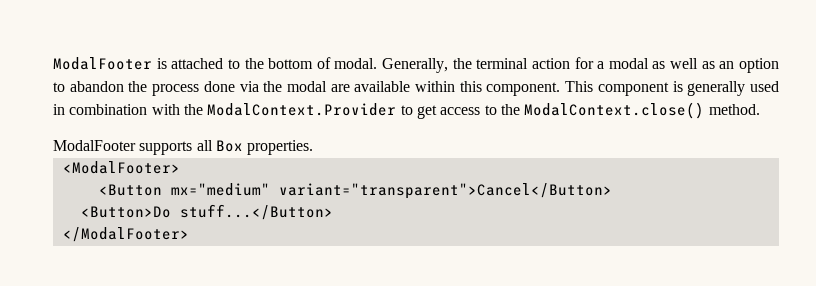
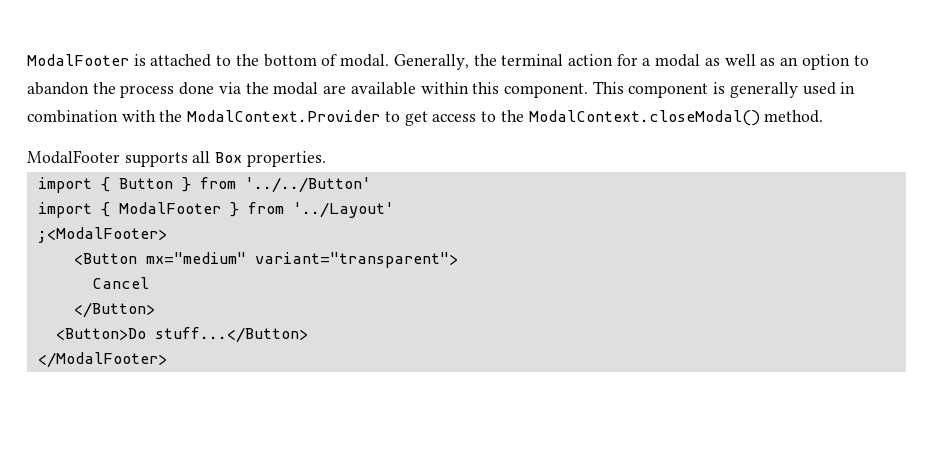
[524,102,705,119] ModalContext.close() -> [528,110,760,126] ModalContext.closeModal()
[62,161,180,174] <ModalFooter> -> [37,177,371,193] [37,202,394,218] [37,227,167,243] import { Button } from '../../Button' // import { ModalFooter } from '../Layout' // ;<ModalFooter>
[278,183,612,199] variant="transparent">Cancel</Button> -> [254,252,458,268] [91,277,149,289] [73,302,155,318] variant="transparent"> // Cancel // </Button>

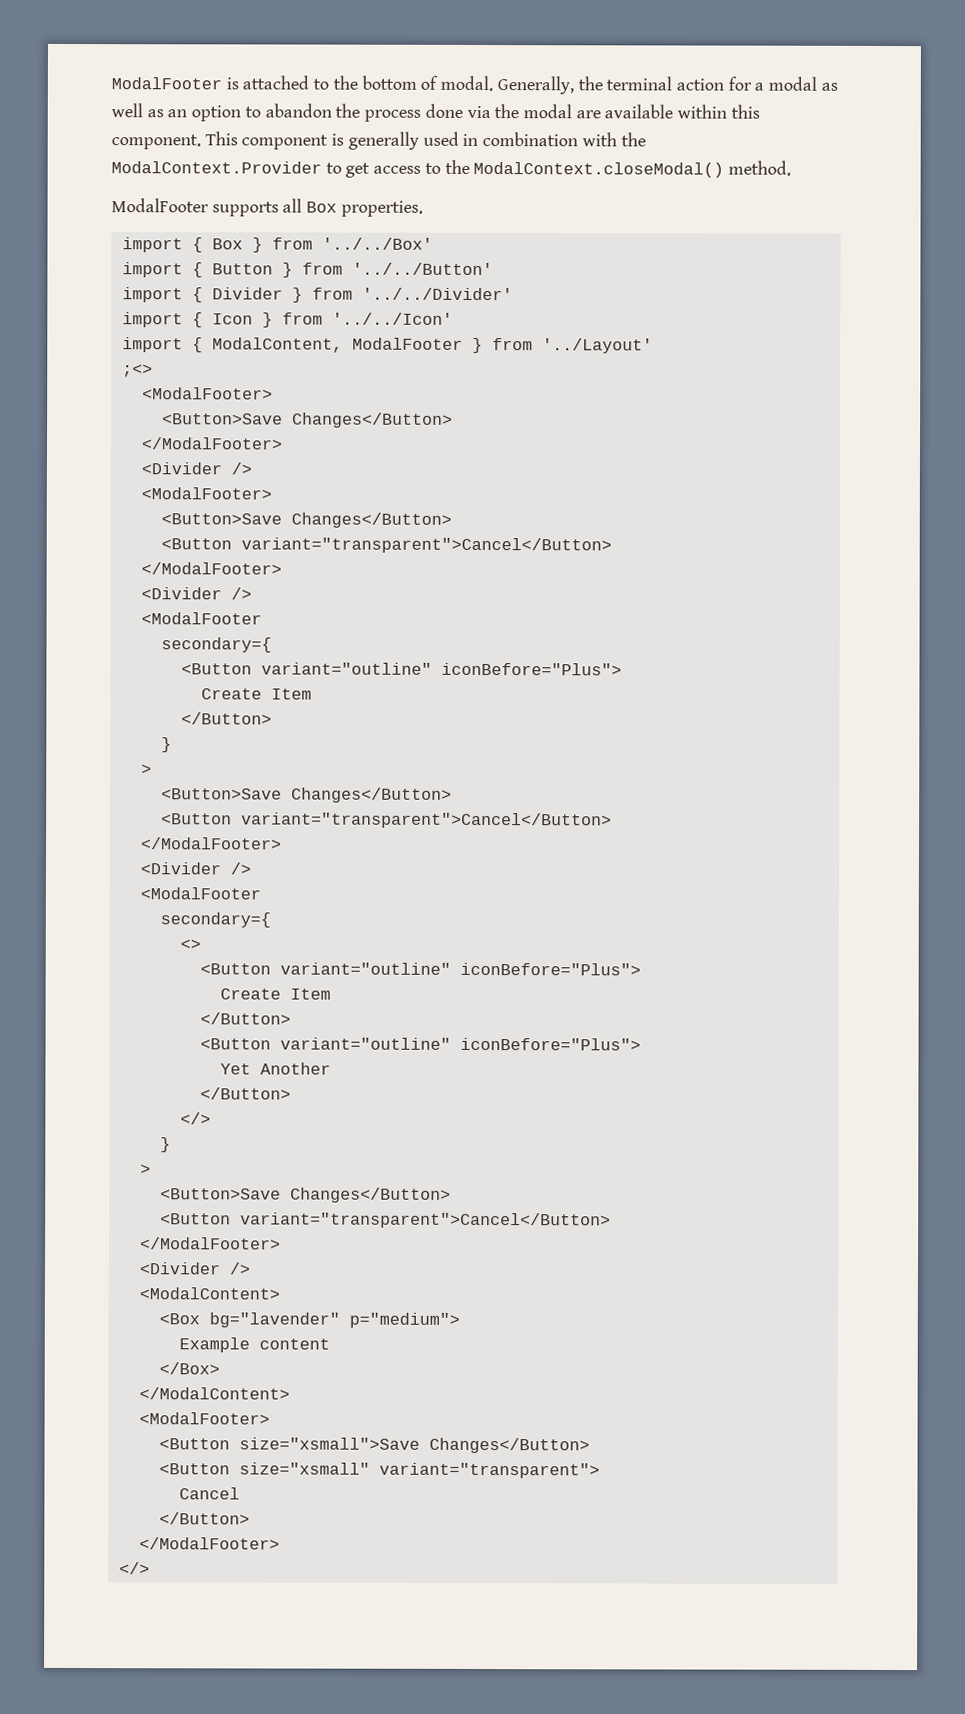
(326, 159) none -> [121,237,433,253] // import { Box } from '../../Box'
[118,202,394,218] [37,227,167,243] [73,252,246,265] ModalFooter } from '../Layout' // ;<ModalFooter> // <Button mx="medium" -> [211,287,513,303] [121,312,453,328] [121,337,653,354] [121,364,153,378] [141,387,273,400] [161,412,453,428] [140,437,283,450] [140,462,252,475] [140,487,272,500] [160,512,452,528] [160,537,612,554] [140,562,282,575] [140,587,252,600] [140,612,262,625] [160,637,272,653] [180,662,622,676] [200,688,312,700] [180,712,272,725] [160,737,172,753] [140,764,152,775] [160,787,452,803] [160,812,612,829] [140,837,282,850] [139,862,251,875] [139,887,261,900] [159,912,271,928] [179,939,201,950] [199,962,641,976] [219,988,331,1000] [199,1012,291,1025] [199,1037,641,1051] [219,1062,331,1075] [199,1087,291,1100] [179,1112,211,1125] [159,1137,171,1153] [139,1164,151,1175] [159,1187,451,1203] [159,1212,611,1229] [139,1237,281,1250] [138,1262,251,1275] [138,1287,280,1300] [158,1312,460,1328] [178,1337,330,1353] [158,1362,220,1375] [138,1387,290,1400] [138,1412,270,1425] [158,1437,590,1454] [158,1462,370,1475] Divider } from '../../Divider' // import { Icon } from '../../Icon' // import { ModalContent, ModalFooter } from '../Layout' // ;<> // <ModalFooter> // <Button>Save Changes</Button> // </ModalFooter> // <Divider /> // <ModalFooter> // <Button>Save Changes</Button> // <Button variant="transparent">Cancel</Button> // </ModalFooter> // <Divider /> // <ModalFooter // secondary={ // <Button variant="outline" iconBefore="Plus"> // Create Item // </Button> // } // > // <Button>Save Changes</Button> // <Button variant="transparent">Cancel</Button> // </ModalFooter> // <Divider /> // <ModalFooter // secondary={ // <> // <Button variant="outline" iconBefore="Plus"> // Create Item // </Button> // <Button variant="outline" iconBefore="Plus"> // Yet Another // </Button> // </> // } // > // <Button>Save Changes</Button> // <Button variant="transparent">Cancel</Button> // </ModalFooter> // <Divider /> // <ModalContent> // <Box bg="lavender" p="medium"> // Example content // </Box> // </ModalContent> // <ModalFooter> // <Button size="xsmall">Save Changes</Button> // <Button size="xsmall"
[55,327,308,343] [37,352,167,368] <Button>Do stuff...</Button> // </ModalFooter> -> [138,1537,280,1550] [118,1562,150,1575] </ModalFooter> // </>

